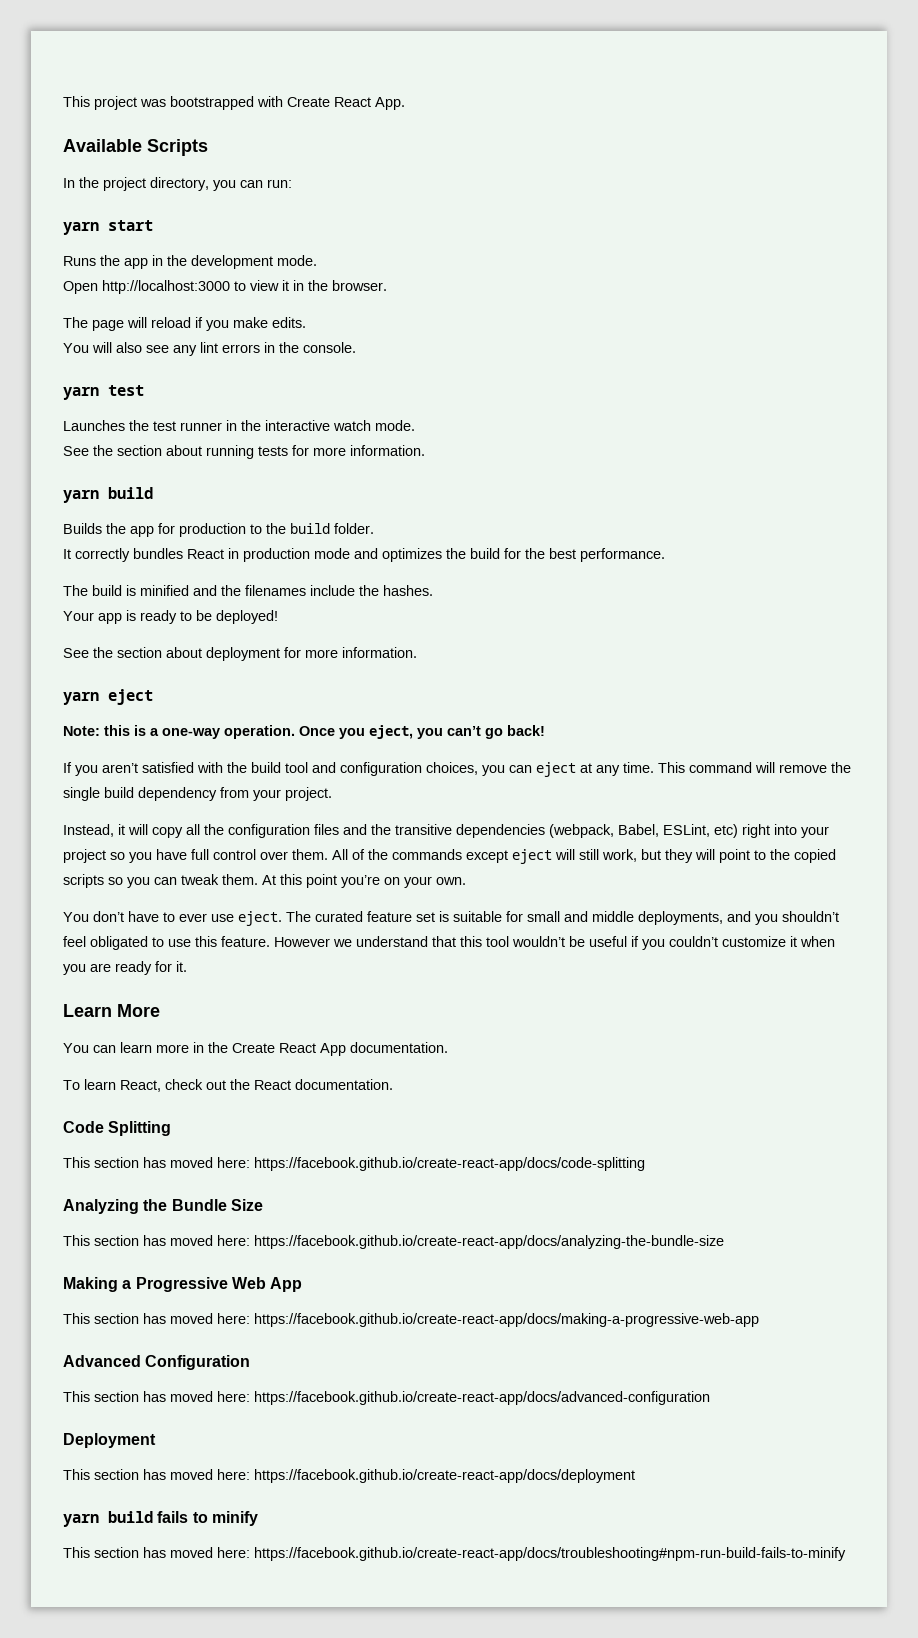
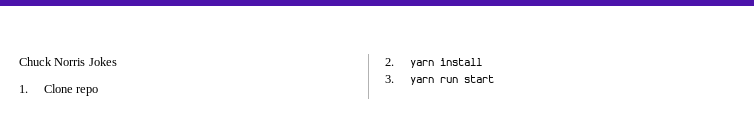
[63,96,405,110] [63,139,208,156] [63,177,292,191] [63,220,153,235] [63,255,317,269] [63,280,387,294] [63,317,306,331] [63,342,356,356] [63,385,144,400] [63,420,415,431] [63,445,425,459] [63,487,153,503] [63,523,374,537] [63,548,665,562] [63,585,433,596] [63,610,278,624] [63,647,417,661] [63,689,153,705] [63,725,545,739] [63,762,851,777] [63,787,332,801] [63,824,829,838] [63,849,836,864] [63,874,466,888] [63,911,839,926] [63,936,835,950] [63,961,187,975] [63,1004,160,1017] [63,1042,448,1056] [63,1079,393,1092] [63,1121,172,1136] [63,1157,645,1171] [63,1199,263,1214] [63,1235,724,1249] [63,1277,303,1292] [63,1313,759,1327] [63,1355,251,1370] [63,1391,710,1405] [63,1433,156,1448] [63,1469,635,1483] [63,1511,258,1527] [63,1547,846,1561] This project was bootstrapped with Create React App. // Available Scripts // In the project directory, you can run: // yarn start // Runs the app in the development mode. // Open http://localhost:3000 to view it in the browser. // The page will reload if you make edits. // You will also see any lint errors in the console. // yarn test // Launches the test runner in the interactive watch mode. // See the section about running tests for more information. // yarn build // Builds the app for production to the build folder. // It correctly bundles React in production mode and optimizes the build for the best performance. // The build is minified and the filenames include the hashes. // Your app is ready to be deployed! // See the section about deployment for more information. // yarn eject // Note: this is a one-way operation. Once you eject, you can’t go back! // If you aren’t satisfied with the build tool and configuration choices, you can eject at any time. This command will remove the single build dependency from your project. // Instead, it will copy all the configuration files and the transitive dependencies (webpack, Babel, ESLint, etc) right into your project so you have full control over them. All of the commands except eject will still work, but they will point to the copied scripts so you can tweak them. At this point you’re on your own. // You don’t have to ever use eject. The curated feature set is suitable for small and middle deployments, and you shouldn’t feel obligated to use this feature. However we understand that this tool wouldn’t be useful if you couldn’t customize it when you are ready for it. // Learn More // You can learn more in the Create React App documentation. // To learn React, check out the React documentation. // Code Splitting // This section has moved here: https://facebook.github.io/create-react-app/docs/code-splitting // Analyzing the Bundle Size // This section has moved here: https://facebook.github.io/create-react-app/docs/analyzing-the-bundle-size // Making a Progressive Web App // This section has moved here: https://facebook.github.io/create-react-app/docs/making-a-progressive-web-app // Advanced Configuration // This section has moved here: https://facebook.github.io/create-react-app/docs/advanced-configuration // Deployment // This section has moved here: https://facebook.github.io/create-react-app/docs/deployment // yarn build fails to minify // This section has moved here: https://facebook.github.io/create-react-app/docs/troubleshooting#npm-run-build-fails-to-minify -> [19,57,117,66] [19,84,98,96] [385,58,482,68] [385,75,494,85] Chuck Norris Jokes // 1. Clone repo // 2. yarn install // 3. yarn run start

